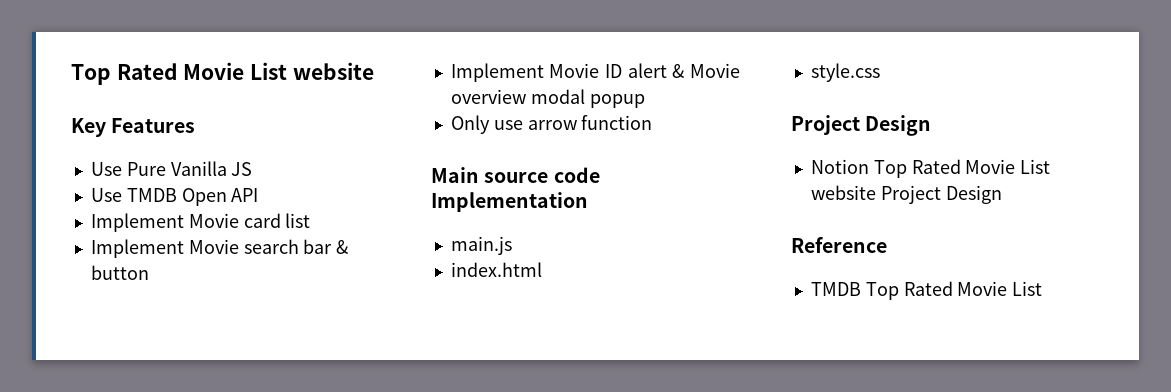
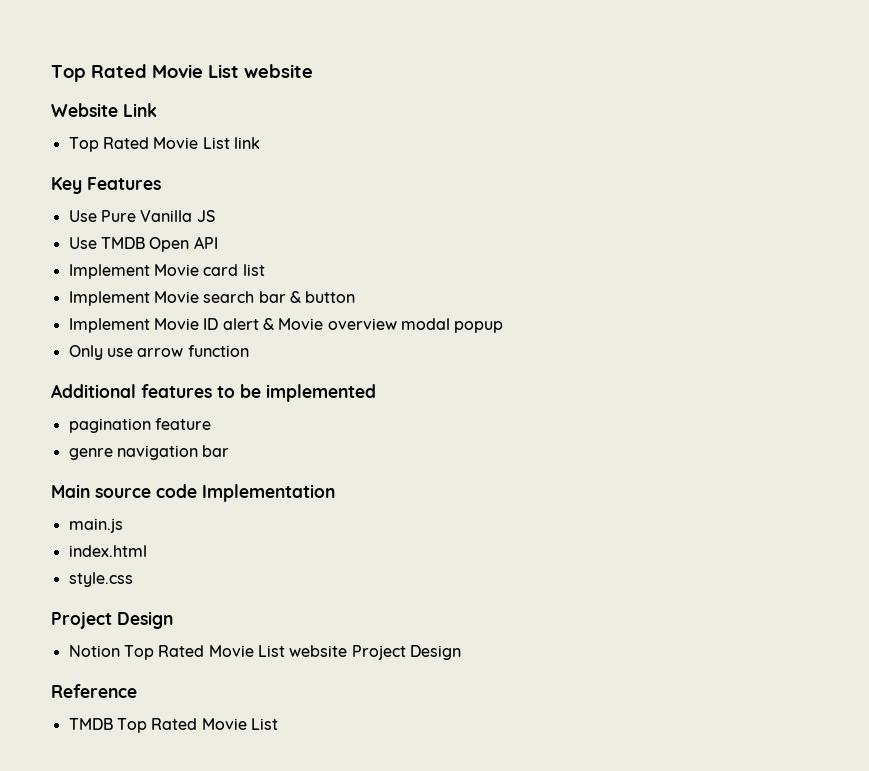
[71,62,374,85] Top Rated Movie List website -> [51,64,313,82] [51,103,157,117] [68,137,260,152] Top Rated Movie List website // Website Link // Top Rated Movie List link
(653, 122) none -> [51,384,376,402] [68,418,211,433] [68,445,230,460] // Additional features to be implemented // pagination feature // genre navigation bar

